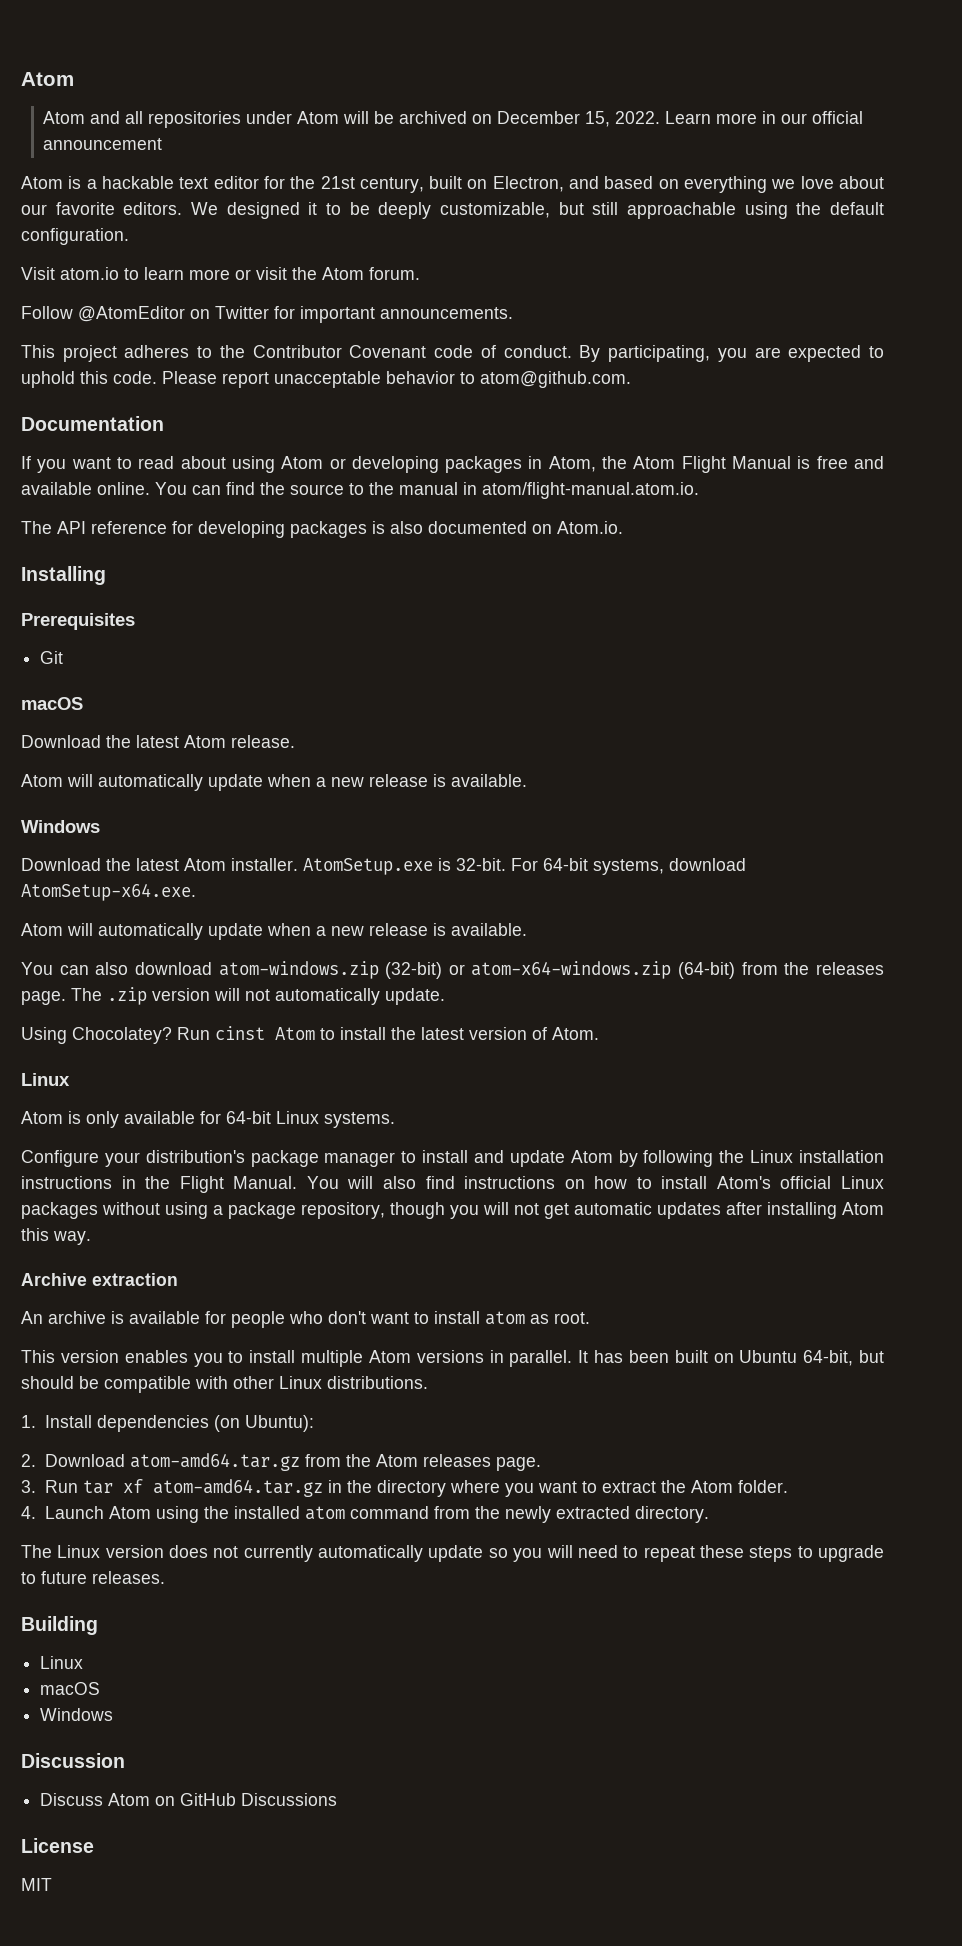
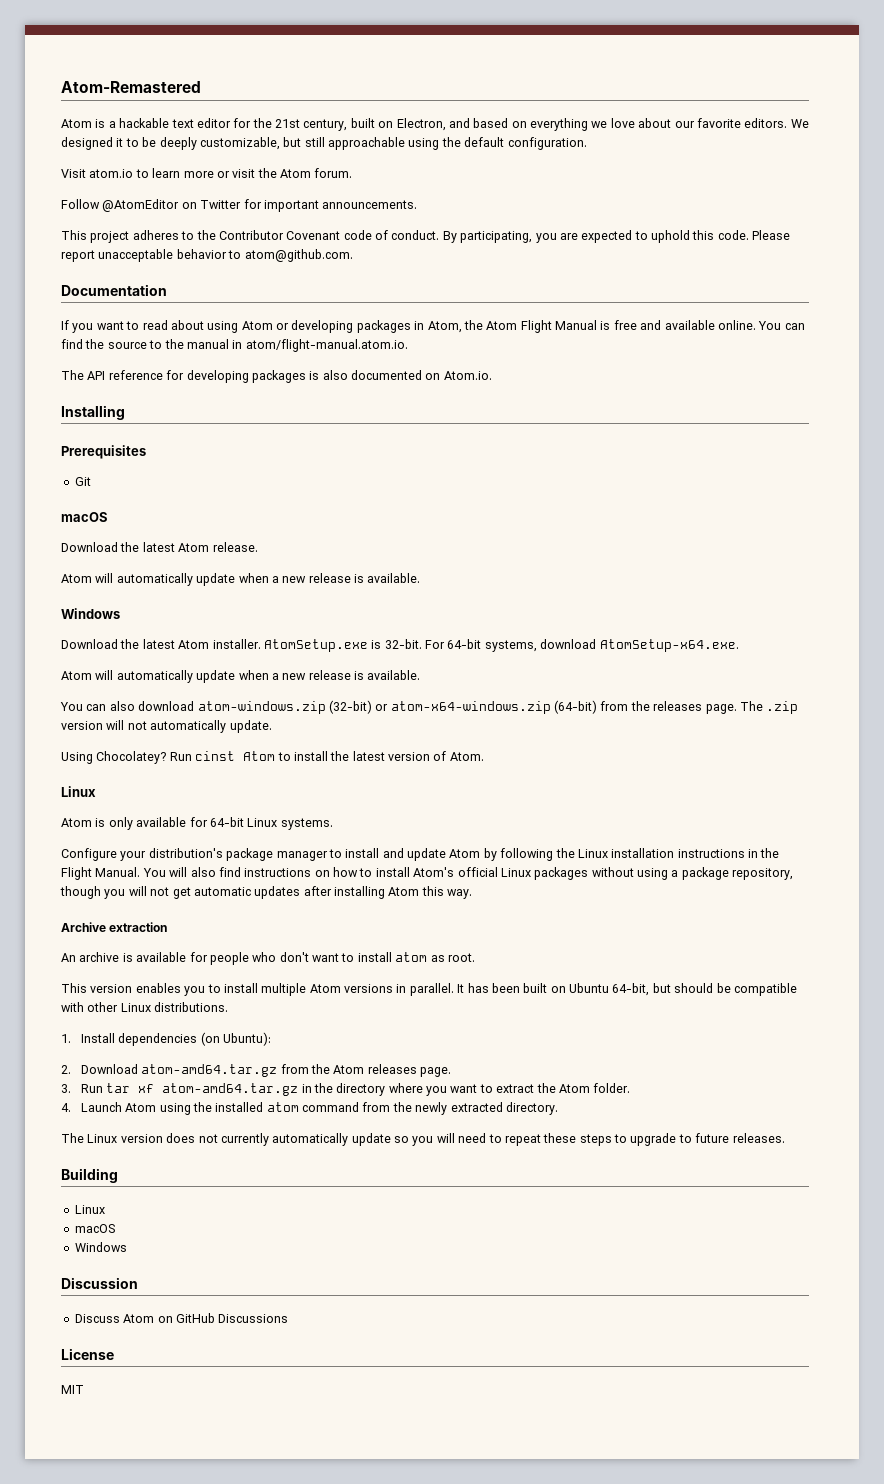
[21,72,74,86] [43,111,864,128] [43,138,163,150] Atom // Atom and all repositories under Atom will be archived on December 15, 2022. Learn more in our official announcement -> [61,81,201,93] Atom-Remastered

